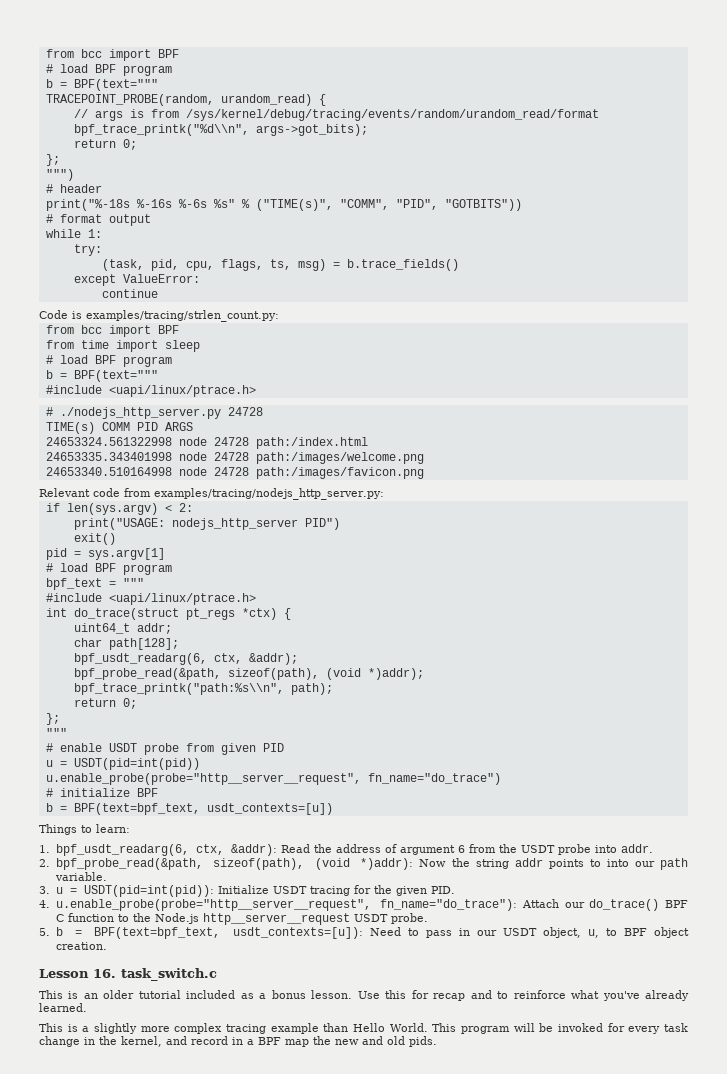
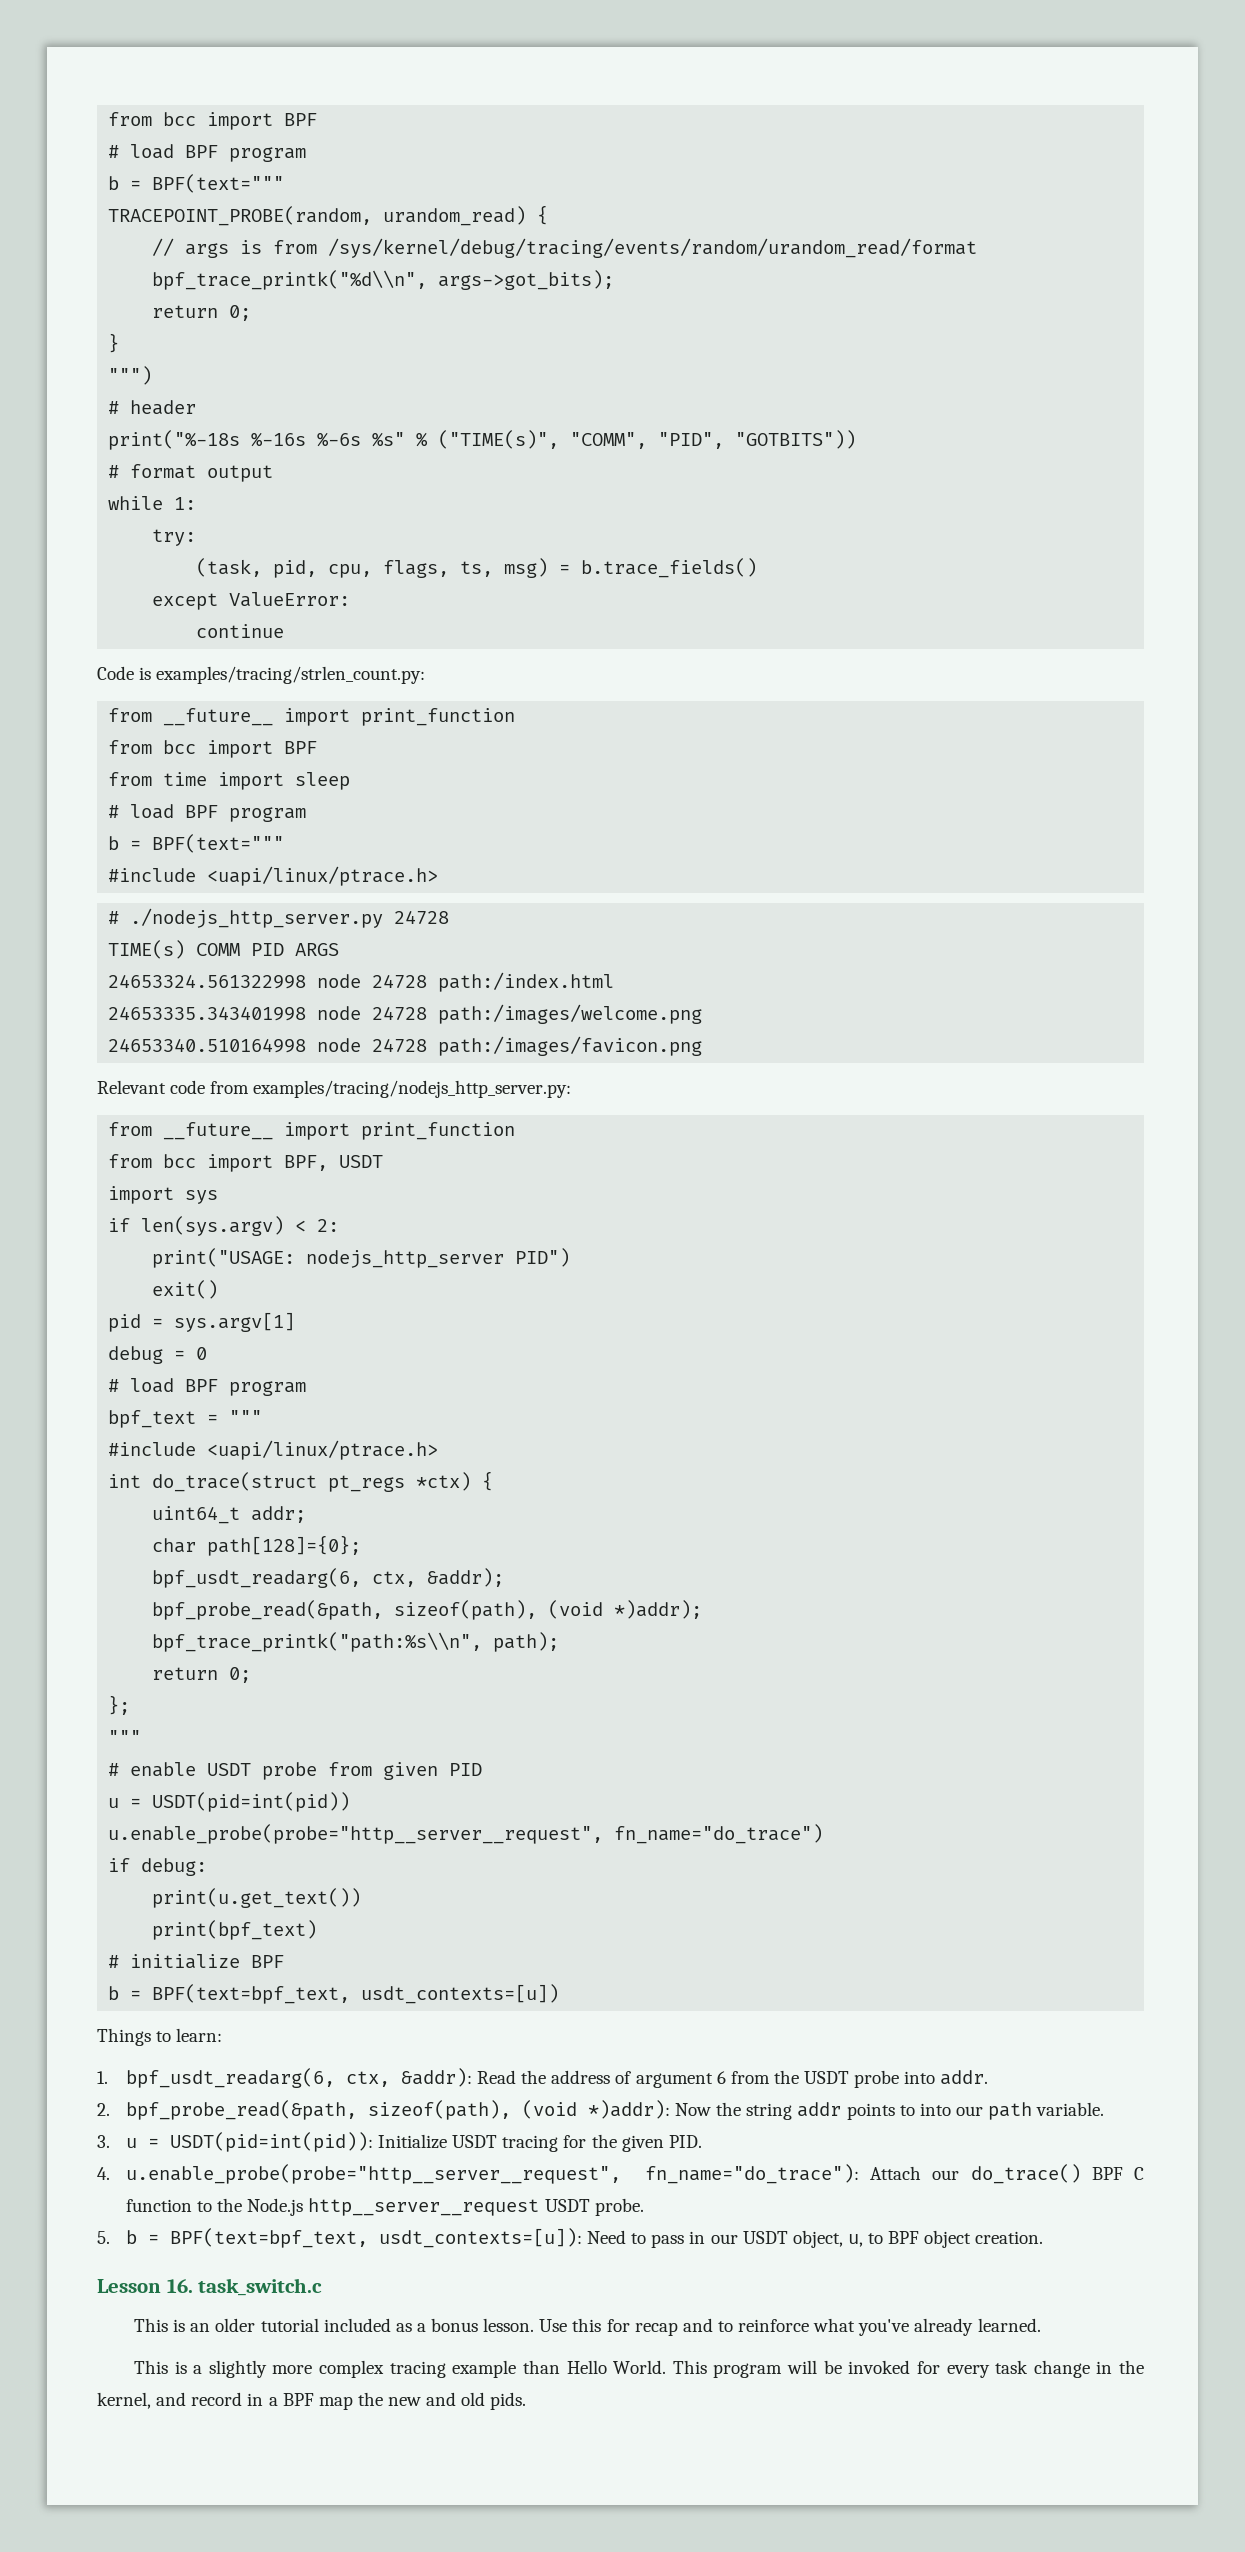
[45,154,60,166] }; -> [108,333,120,353] }
(279, 316) none -> [108,708,516,726] // from __future__ import print_function
(384, 494) none -> [108,1122,516,1140] [108,1154,384,1172] [108,1186,219,1204] // from __future__ import print_function // from bcc import BPF, USDT // import sys
(165, 554) none -> [108,1346,208,1364] // debug = 0
[108,638,179,650] path[128]; -> [207,1535,362,1556] path[128]={0};
(501, 779) none -> [108,1858,208,1876] [152,1888,362,1908] [152,1920,318,1940] // if debug: // print(u.get_text()) // print(bpf_text)

